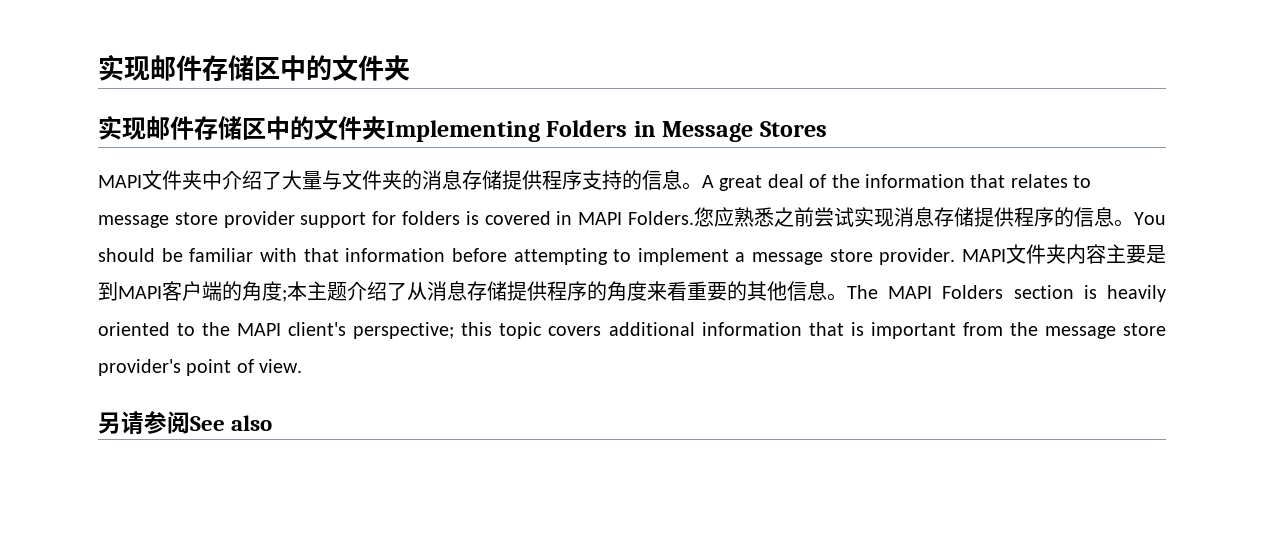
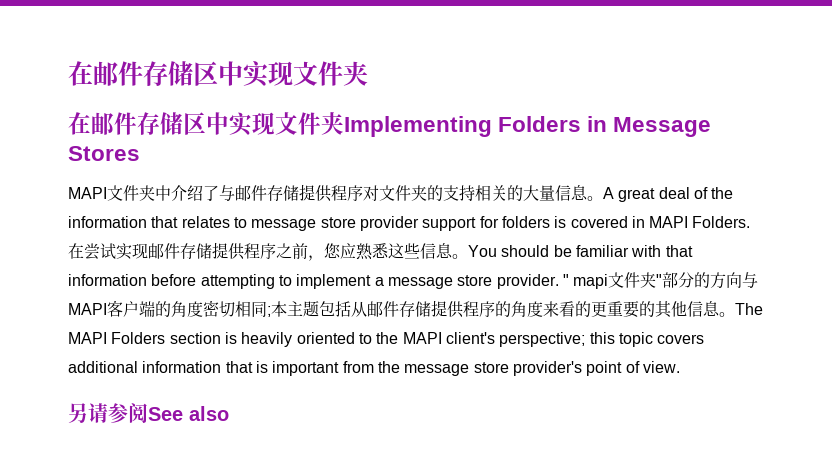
[98,55,332,81] 实现邮件存储区中的 -> [68,61,293,87] 在邮件存储区中实现
[98,116,314,140] 实现邮件存储区中的 -> [68,112,275,136] 在邮件存储区中实现
[282,170,642,190] 大量与文件夹的消息存储提供程序支持的 -> [219,184,555,202] 与邮件存储提供程序对文件夹的支持相关的大量
[694,207,814,227] 您应熟悉之前 -> [68,243,84,259] 在
[894,207,1074,227] 消息存储提供程序的 -> [148,242,420,261] 邮件存储提供程序之前，您应熟悉这些
[961,244,1166,264] [98,282,118,301] MAPI文件夹内容主要是到 -> [562,272,759,289] " mapi文件夹"部分的方向与
(282, 291) none -> [203,300,267,317] 密切相同
[347,281,467,301] 介绍了从消息 -> [319,301,399,317] 包括从邮件
(687, 291) none -> [575,301,607,317] 的更

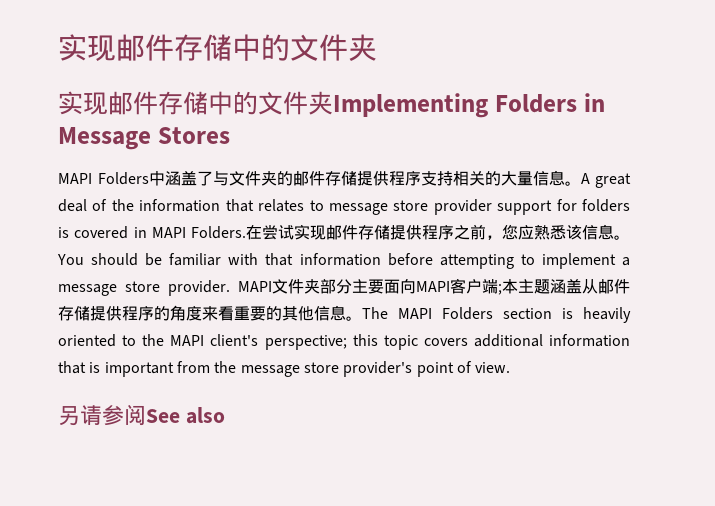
[68,61,293,87] 在邮件存储区中实现 -> [58,34,290,61] 实现邮件存储中的
[68,112,275,136] 在邮件存储区中实现 -> [58,91,258,115] 实现邮件存储中的
[107,184,443,202] 文件夹中介绍了与邮件存储提供程序对文件夹的 -> [97,171,421,186] Folders中涵盖了与文件夹的邮件存储提供程序
[388,243,420,259] 这些 -> [566,225,582,240] 该
[562,272,759,289] [68,300,267,317] " mapi文件夹"部分的方向与MAPI客户端的角度密切相同 -> [237,278,498,294] MAPI文件夹部分主要面向MAPI客户端
[319,301,351,317] 包括 -> [550,279,582,294] 涵盖
[575,301,607,317] 的更 -> (234, 313) none

